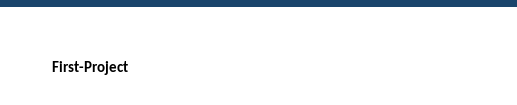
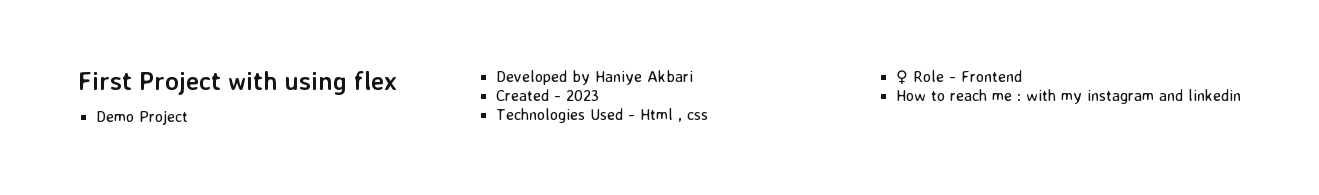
[52,61,128,75] First-Project -> [78,71,397,95] [95,110,188,125] [495,70,693,85] [495,89,599,101] [495,108,708,123] [895,70,1022,85] [895,89,1241,104] First Project with using flex // Demo Project // Developed by Haniye Akbari // Created - 2023 // Technologies Used - Html , css // ♀ Role - Frontend // How to reach me : with my instagram and linkedin

